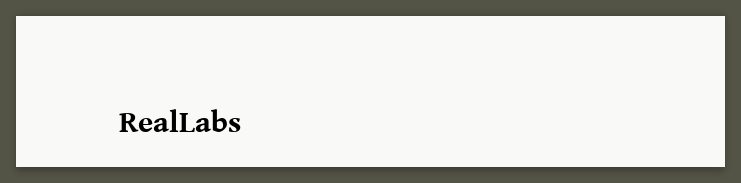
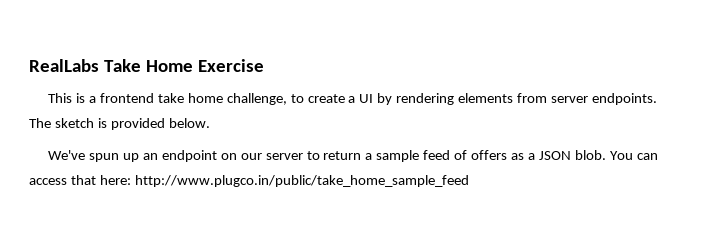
(241, 120) none -> [103,59,264,72] [48,93,657,105] [29,118,210,130] [48,150,658,162] [29,175,469,187] Take Home Exercise // This is a frontend take home challenge, to create a UI by rendering elements from server endpoints. The sketch is provided below. // We've spun up an endpoint on our server to return a sample feed of offers as a JSON blob. You can access that here: http://www.plugco.in/public/take_home_sample_feed

